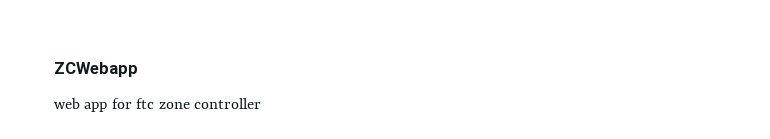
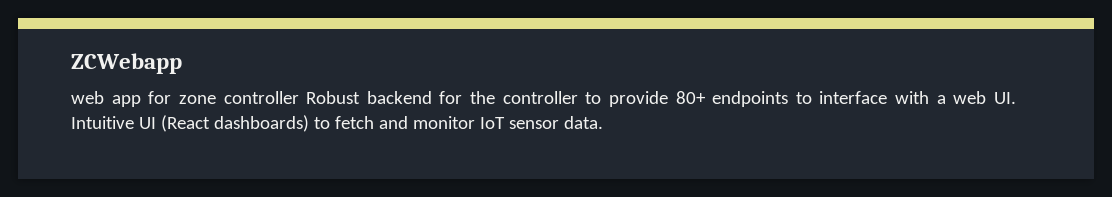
[136,98,155,109] ftc -> (172, 97) none
(262, 103) none -> [306,91,1017,107] [71,115,603,132] Robust backend for the controller to provide 80+ endpoints to interface with a web UI. Intuitive UI (React dashboards) to fetch and monitor IoT sensor data.

